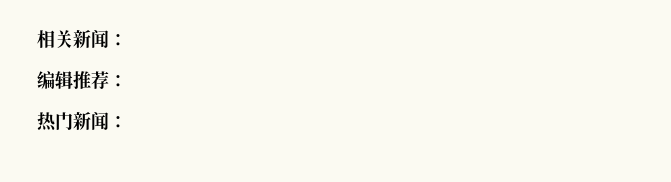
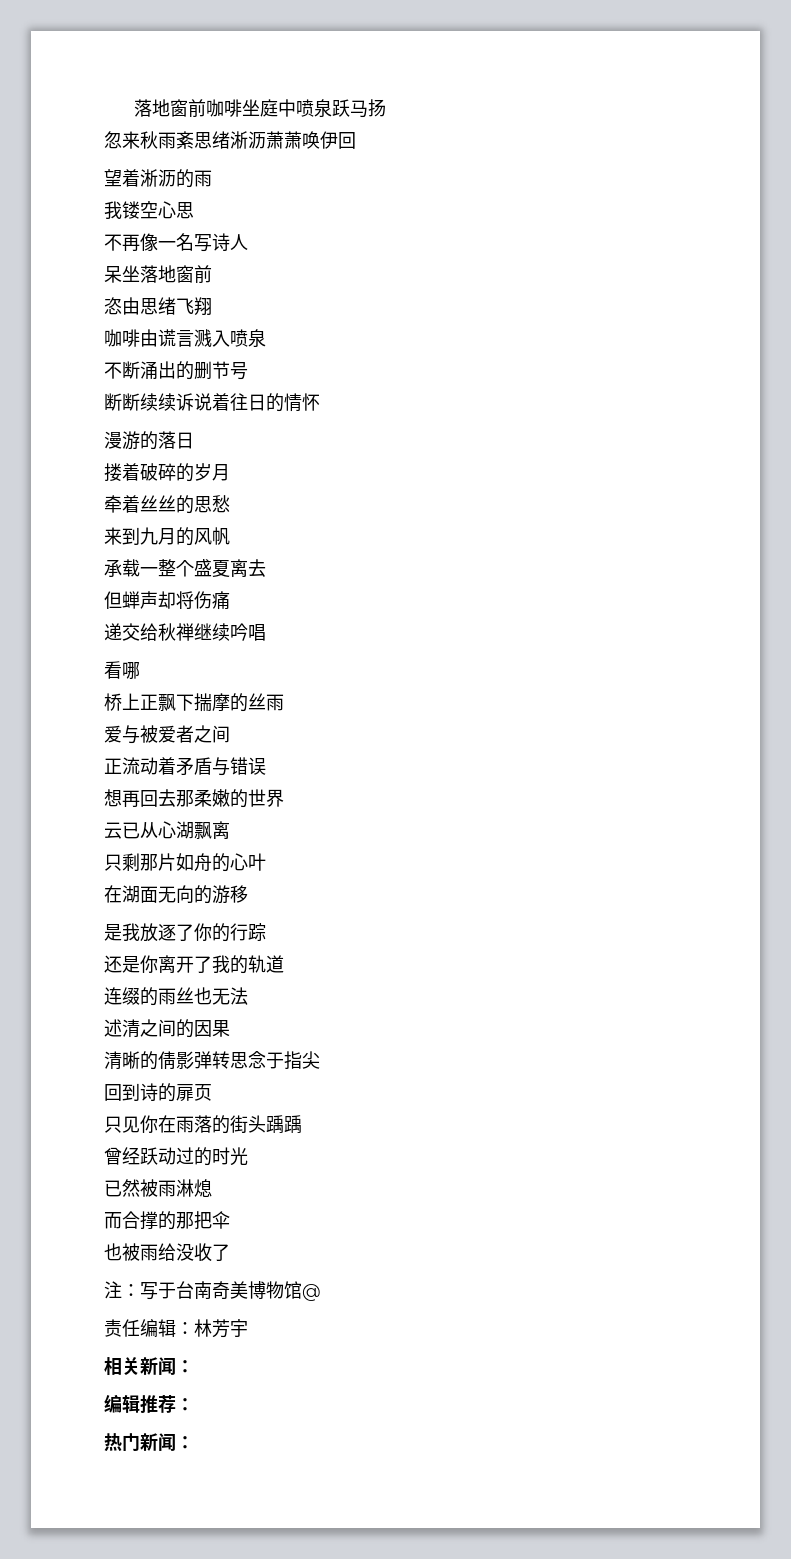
(37, 39) none -> [134,99,387,118] [104,131,356,149] [104,169,212,188] [104,201,194,219] [104,233,248,252] [104,265,212,283] [104,297,212,316] [104,329,266,347] [104,361,248,380] [104,393,320,412] [104,431,194,450] [104,463,230,482] [104,495,230,514] [104,527,230,546] [104,559,266,577] [104,591,230,610] [104,623,266,641] [104,661,140,680] [104,693,284,712] [104,725,230,744] [104,757,266,776] [104,789,284,808] [104,821,230,839] [104,853,266,872] [104,885,248,904] [104,923,266,942] [104,955,284,974] [104,987,248,1006] [104,1019,230,1038] [104,1051,320,1070] [104,1083,212,1102] [104,1115,302,1134] [104,1147,248,1166] [104,1179,212,1197] [104,1211,230,1230] [104,1243,230,1262] [104,1281,321,1301] [104,1319,248,1338] 落地窗前咖啡坐庭中喷泉跃马扬 // 忽来秋雨紊思绪淅沥萧萧唤伊回 // 望着淅沥的雨 // 我镂空心思 // 不再像一名写诗人 // 呆坐落地窗前 // 恣由思绪飞翔 // 咖啡由谎言溅入喷泉 // 不断涌出的删节号 // 断断续续诉说着往日的情怀 // 漫游的落日 // 搂着破碎的岁月 // 牵着丝丝的思愁 // 来到九月的风帆 // 承载一整个盛夏离去 // 但蝉声却将伤痛 // 递交给秋禅继续吟唱 // 看哪 // 桥上正飘下揣摩的丝雨 // 爱与被爱者之间 // 正流动着矛盾与错误 // 想再回去那柔嫩的世界 // 云已从心湖飘离 // 只剩那片如舟的心叶 // 在湖面无向的游移 // 是我放逐了你的行踪 // 还是你离开了我的轨道 // 连缀的雨丝也无法 // 述清之间的因果 // 清晰的倩影弹转思念于指尖 // 回到诗的扉页 // 只见你在雨落的街头踽踽 // 曾经跃动过的时光 // 已然被雨淋熄 // 而合撑的那把伞 // 也被雨给没收了 // 注：写于台南奇美博物馆@ // 责任编辑：林芳宇 //

